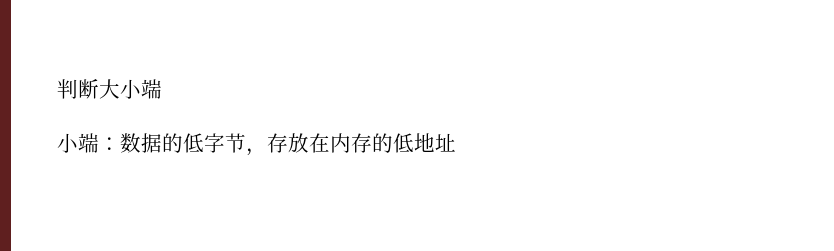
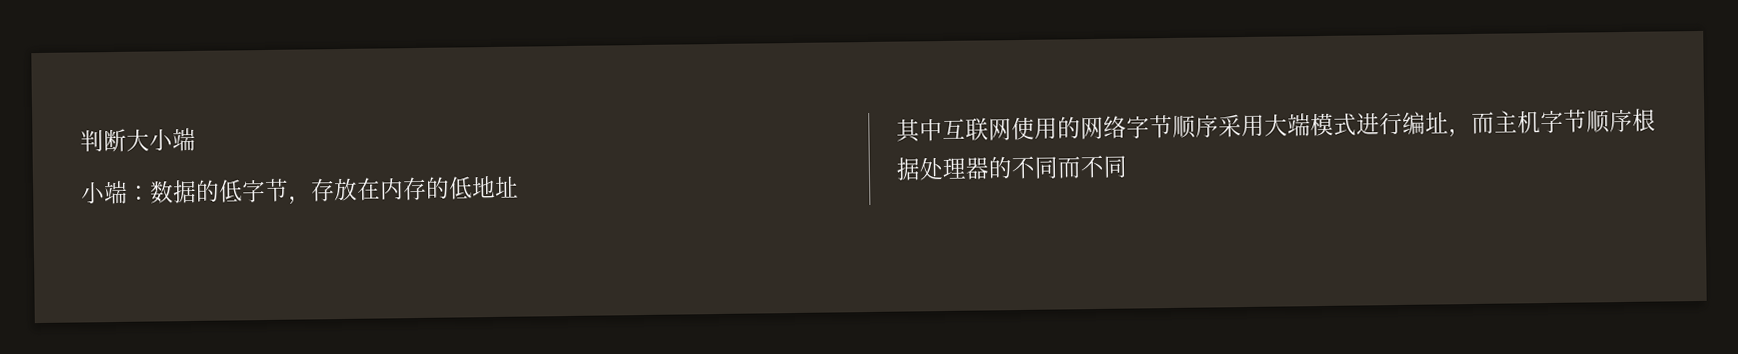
(456, 142) none -> [896,108,1656,143] [896,154,1128,181] // 其中互联网使用的网络字节顺序采用大端模式进行编址，而主机字节顺序根据处理器的不同而不同

